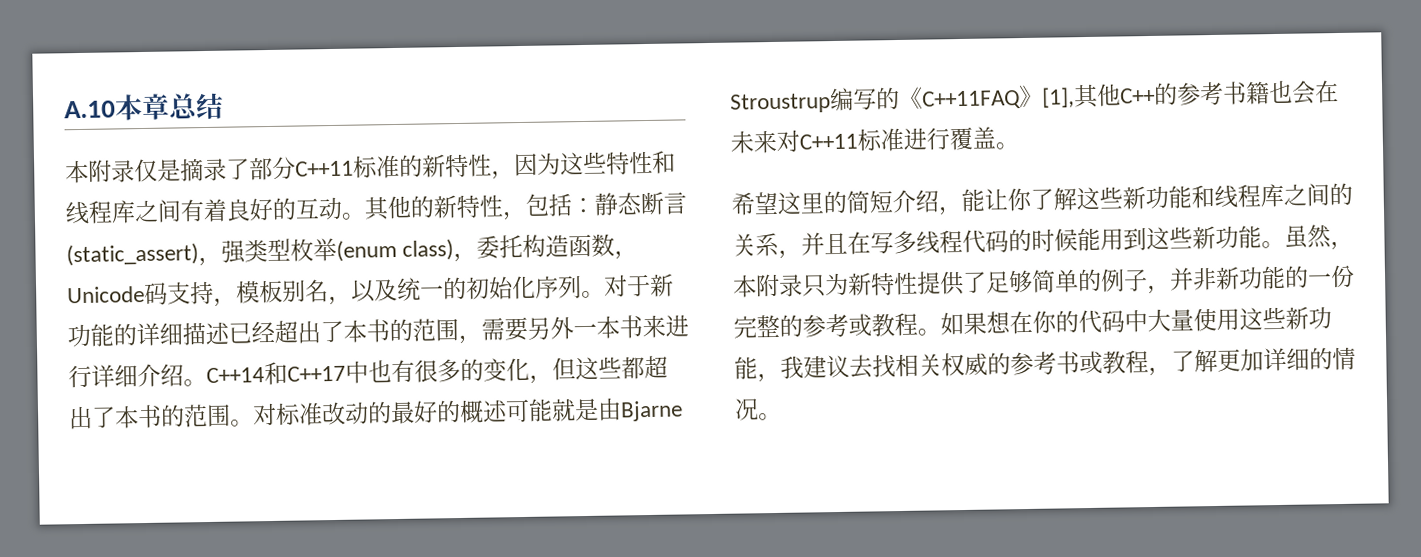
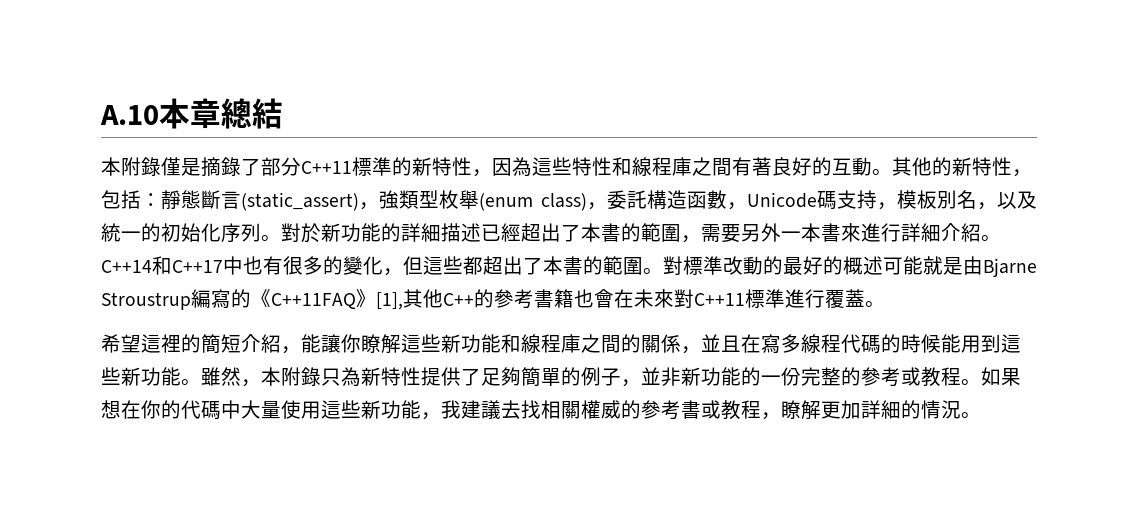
[168,92,224,120] [65,158,227,184] 总结 // 本附录仅是摘录 -> [221,98,283,129] [101,157,241,177] 總結 // 本附錄僅是摘錄
[353,154,400,179] 标准 -> [352,157,392,176] 標準
[536,152,584,176] 为这 -> [512,157,552,177] 為這
[65,198,228,225] 线程库之间有着 -> [632,157,772,176] 線程庫之間有著
[318,196,343,221] 动 -> [852,157,872,176] 動
[594,191,664,216] 静态断 -> [161,190,221,210] 靜態斷
[221,237,337,264] 强类型枚举 -> [379,190,479,209] 強類型枚舉
[499,233,639,260] [67,282,168,305] 托构造函数，Unicode码 -> [627,190,837,210] 託構造函數，Unicode碼
[281,279,306,302] 别 -> [937,190,957,209] 別
[396,277,421,301] 统 -> [101,223,121,242] 統
[603,273,674,297] [67,314,689,348] [68,363,184,389] 对于新功能的详细描述已经超出了本书的范围，需要另外一本书来进行详细介绍 -> [281,223,981,243] 對於新功能的詳細描述已經超出了本書的範圍，需要另外一本書來進行詳細介紹
[483,356,599,384] 变化，但这 -> [343,256,443,276] 變化，但這
[137,401,369,429] 书的范围。对标准改动 -> [563,256,763,275] 書的範圍。對標準改動
[829,87,877,112] 编写 -> [191,289,231,309] 編寫
[1176,80,1339,106] [730,126,1019,154] [731,182,1353,216] [732,228,1055,259] 参考书籍也会在未来对C++11标准进行覆盖。 // 希望这里的简短介绍，能让你了解这些新功能和线程库之间的关系，并且在写多线程代码的时 -> [494,289,885,309] [101,334,921,354] 參考書籍也會在未來對C++11標準進行覆蓋。 // 希望這裡的簡短介紹，能讓你瞭解這些新功能和線程庫之間的關係，並且在寫多線程代碼的時
[1146,226,1170,251] 这 -> [1001,334,1021,353] 這
[1284,225,1308,249] 虽 -> [201,367,221,386] 雖
[778,272,849,298] 录只为 -> [301,367,361,387] 錄只為
[1008,269,1079,294] 够简单 -> [501,367,561,387] 夠簡單
[1169,267,1194,291] 并 -> [641,367,661,385] 並
[802,314,826,338] 参 -> [861,367,881,386] 參
[1101,310,1125,333] 码 -> [201,401,221,420] 碼
[1239,307,1263,331] 这 -> [321,400,341,419] 這
[826,346,1356,379] [734,398,759,421] 议去找相关权威的参考书或教程，了解更加详细的情况 -> [481,400,961,420] 議去找相關權威的參考書或教程，瞭解更加詳細的情況

